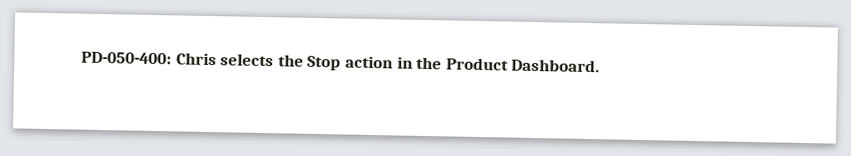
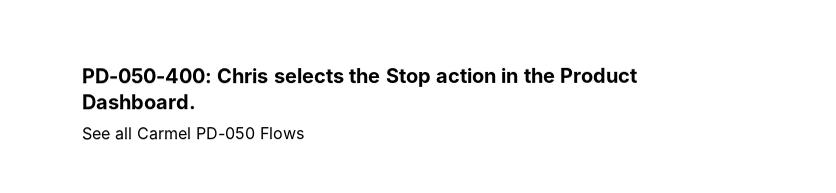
(601, 65) none -> [82,127,305,141] // See all Carmel PD-050 Flows

